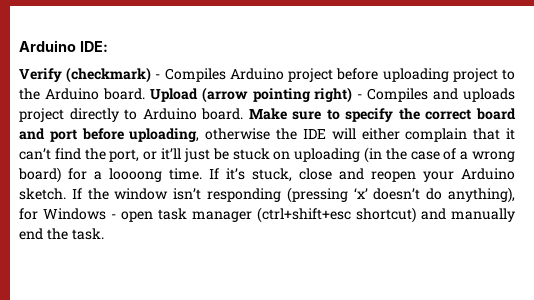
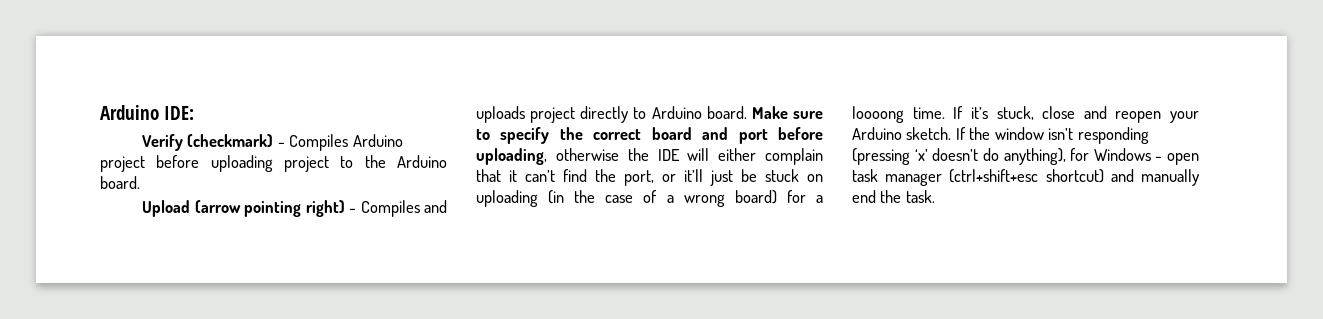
(145, 94) none -> (140, 182) //

